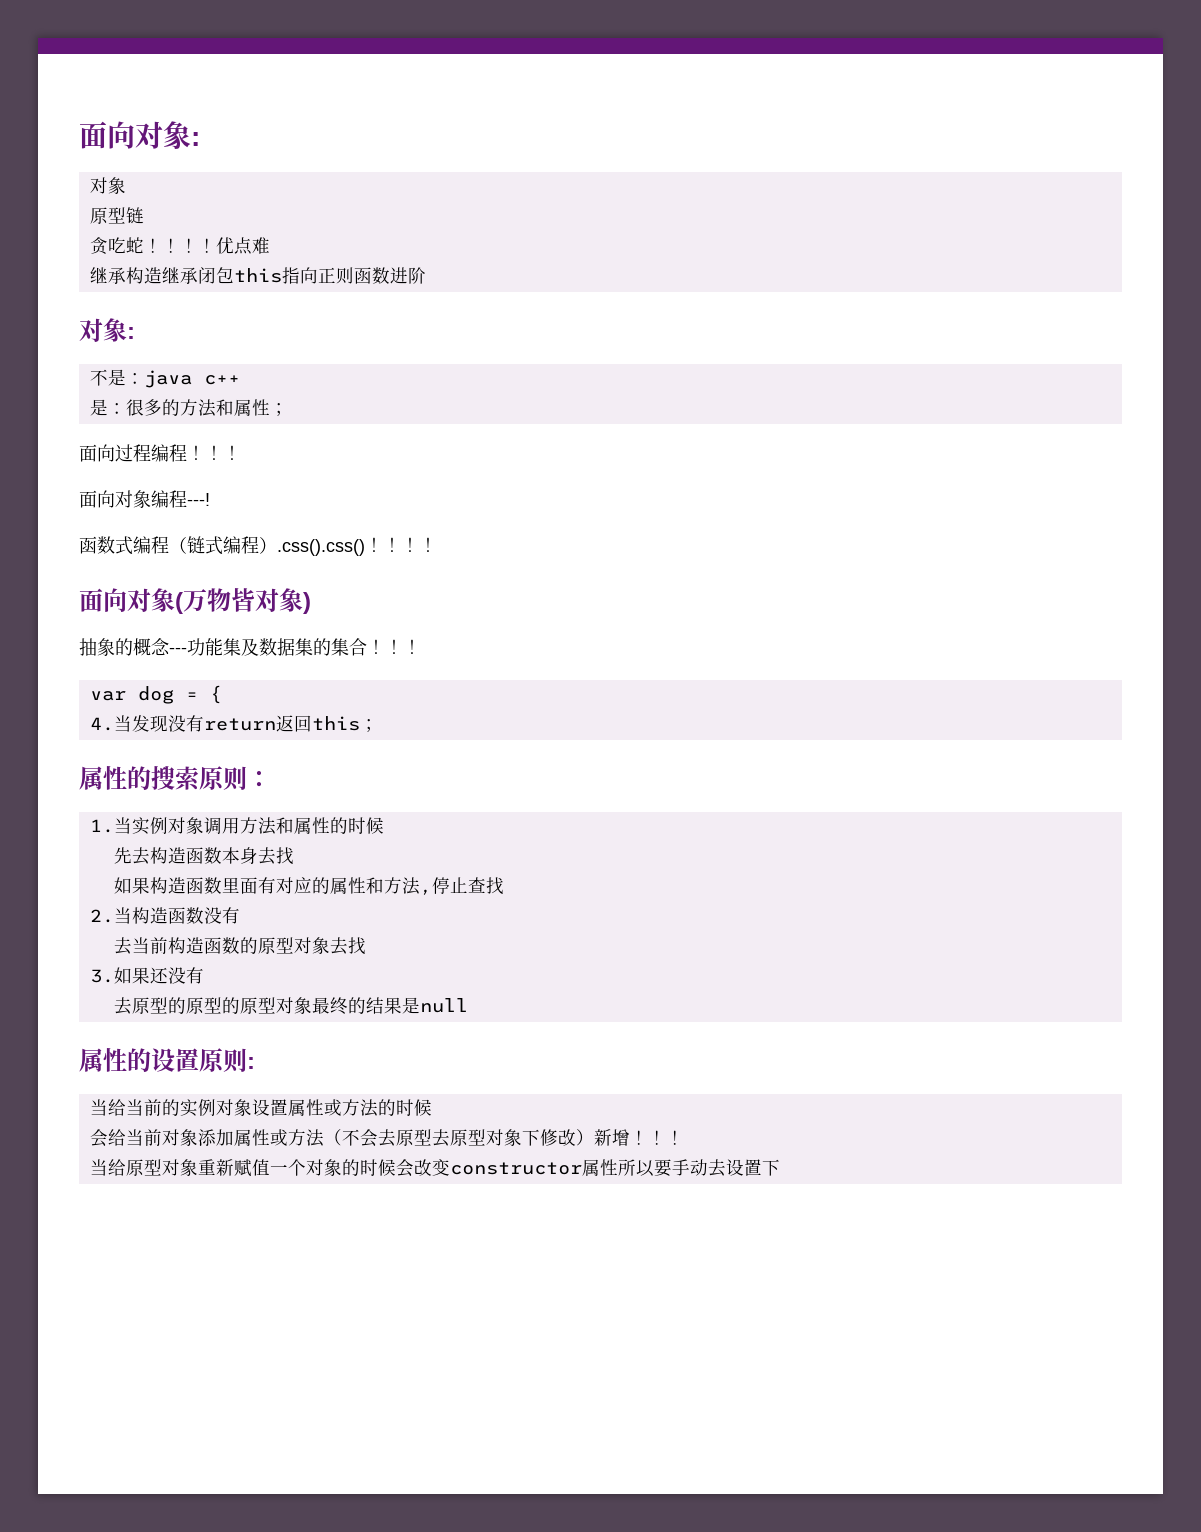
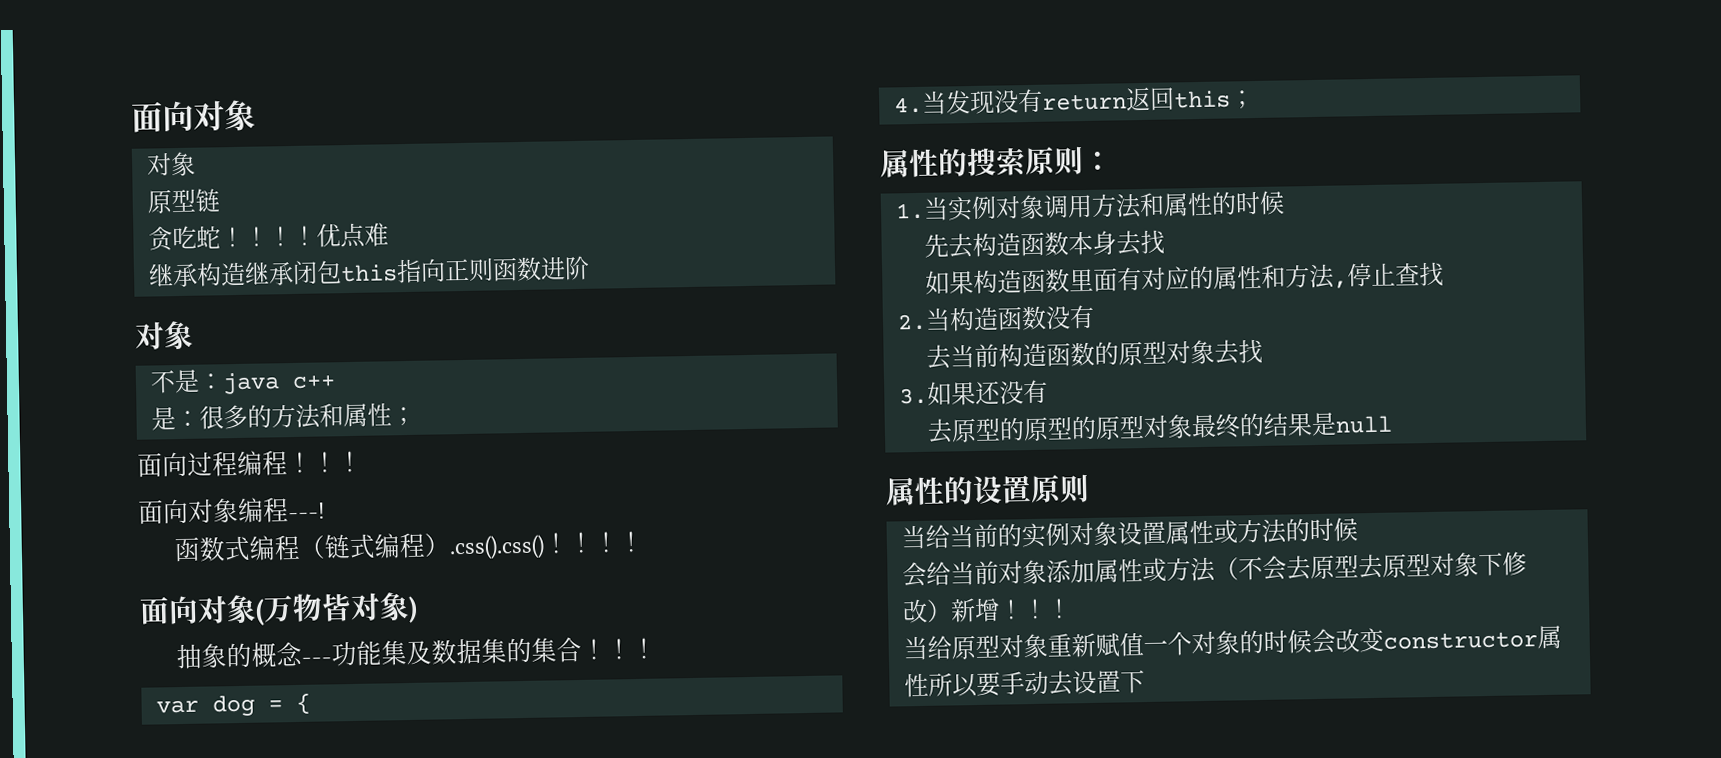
[79,121,200,149] 面向对象: -> [131,99,256,133] 面向对象
[127,327,135,339] : -> (194, 335) none
[247,1057,255,1069] : -> (1090, 488) none

